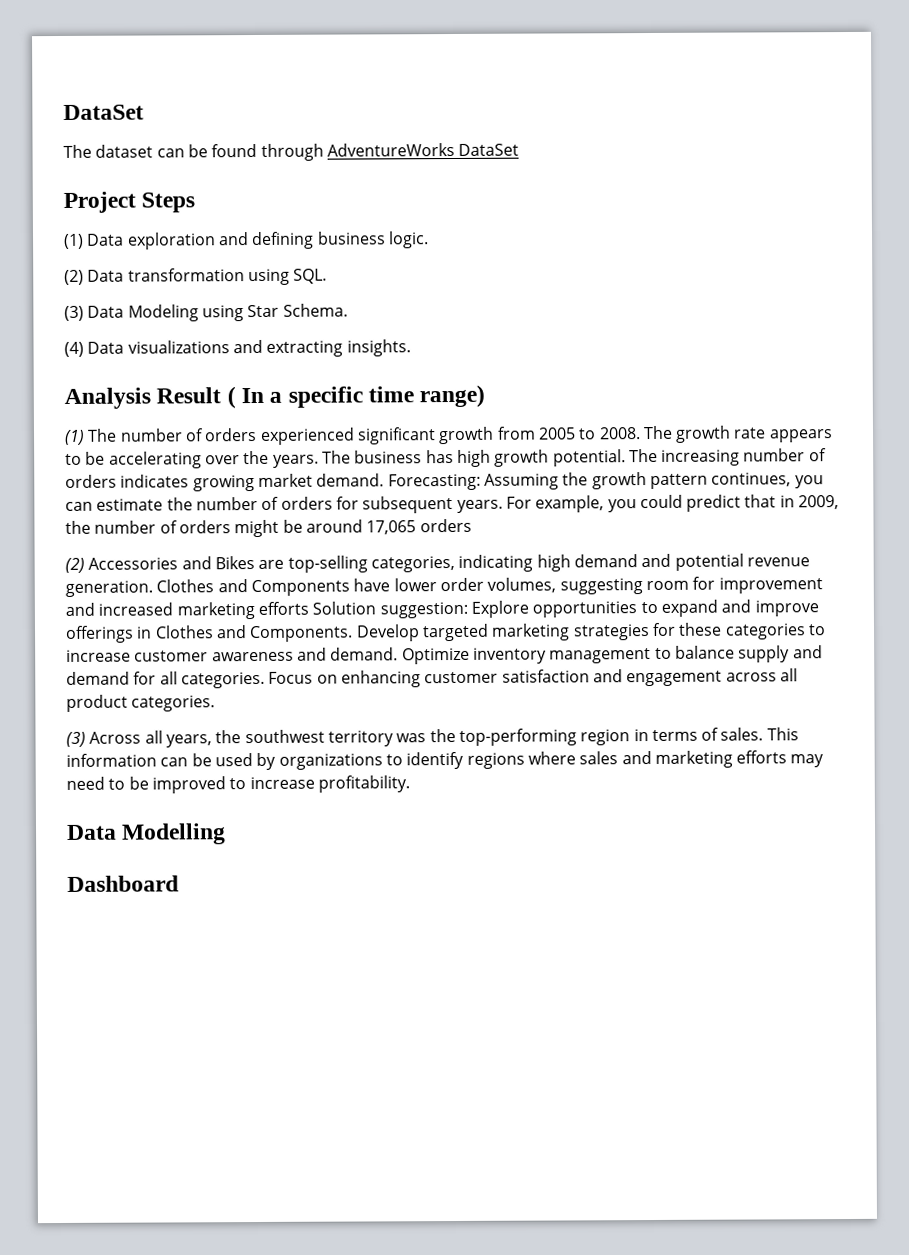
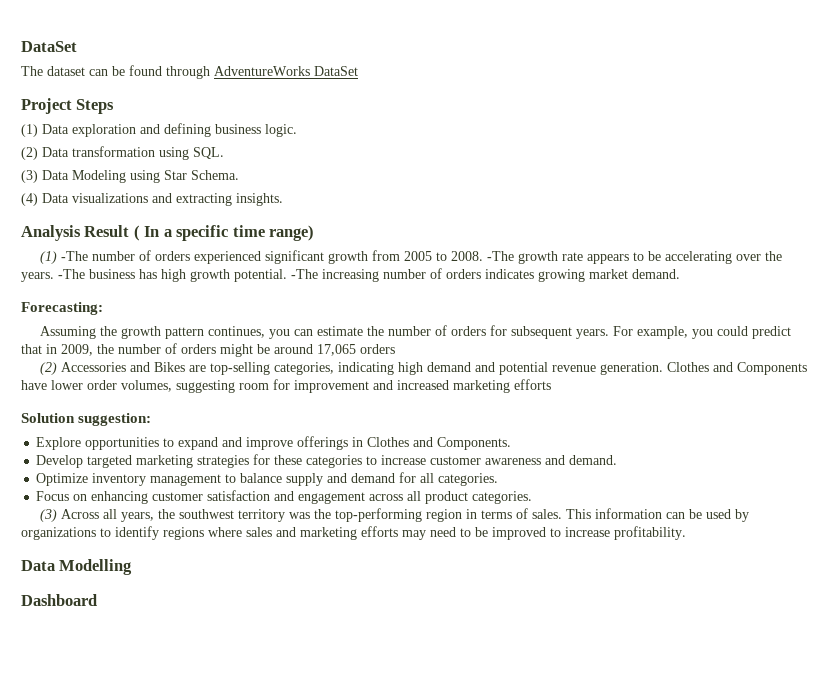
[87,428,118,442] The -> [61,251,89,261] -The
[642,425,673,440] The -> [487,251,515,261] -The
[321,450,351,464] The -> [58,269,85,279] -The
[628,448,658,463] The -> [291,269,318,279] -The
(385, 480) none -> (680, 274) //
(481, 482) none -> (103, 308) //
(309, 608) none -> (551, 384) //
(468, 610) none -> (152, 419) //
(354, 634) none -> (512, 443) //
(399, 654) none -> (618, 460) //
(265, 680) none -> (499, 479) //

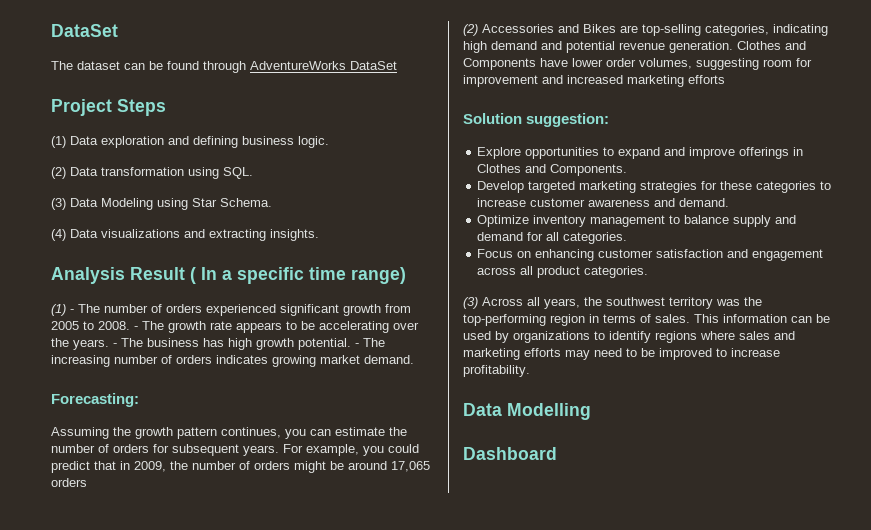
[61,251,89,261] -The -> [70,304,100,313] - The
[487,251,515,261] -The -> [134,321,164,330] - The
[58,269,85,279] -The -> [113,338,143,347] - The
[291,269,318,279] -The -> [355,338,385,347] - The

